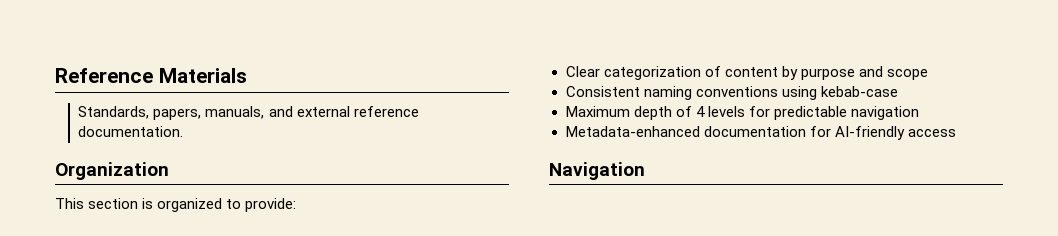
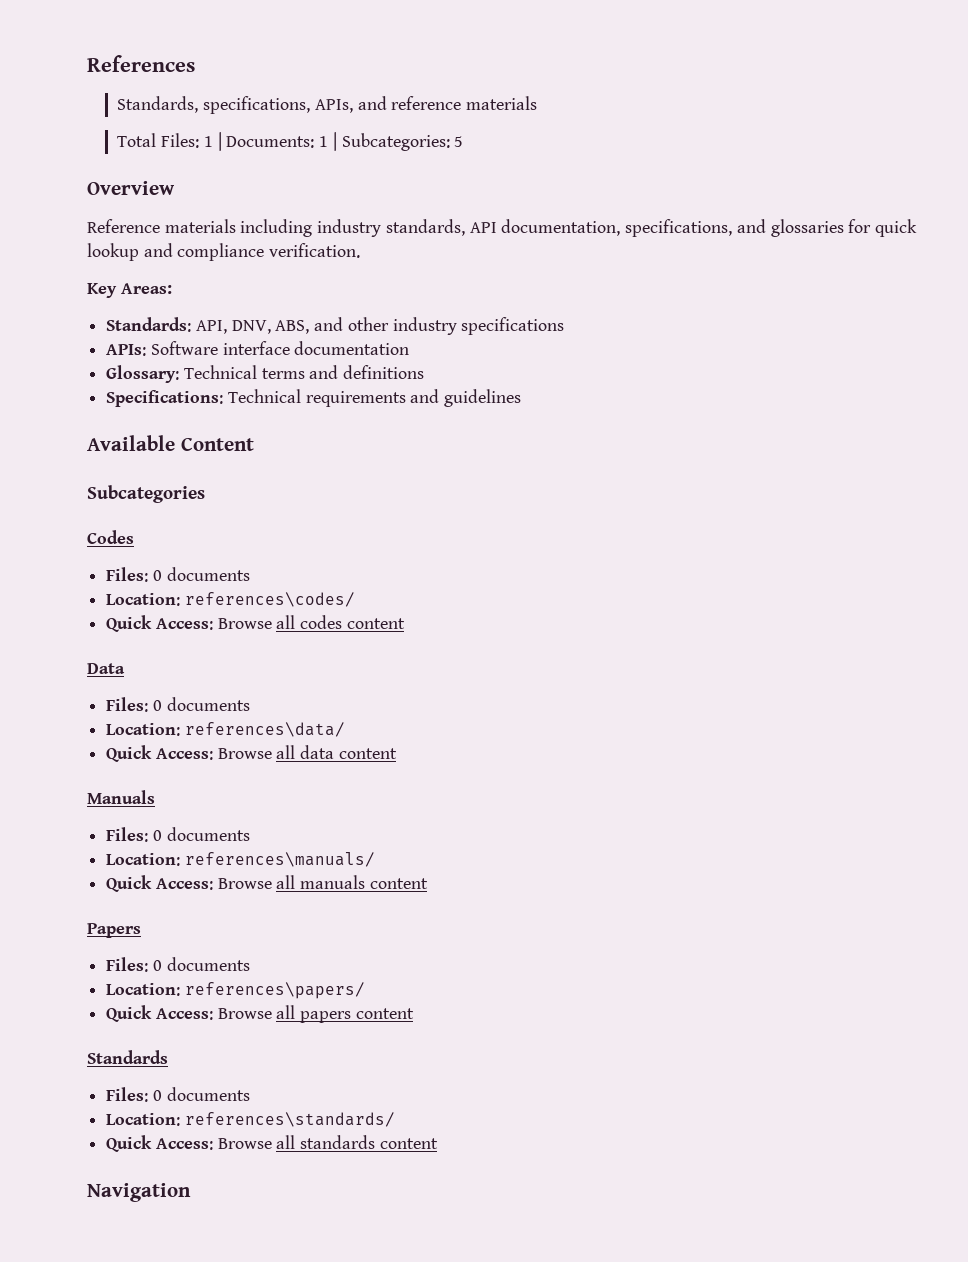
[55,68,247,83] Reference Materials -> [87,55,195,72] References
[153,106,419,120] [78,126,184,137] [55,162,169,180] [55,198,297,212] [565,66,928,80] [565,86,898,100] [565,106,919,120] [565,126,956,140] papers, manuals, and external reference documentation. // Organization // This section is organized to provide: // Clear categorization of content by purpose and scope // Consistent naming conventions using kebab-case // Maximum depth of 4 levels for predictable navigation // Metadata-enhanced documentation for AI-friendly access -> [203,96,538,114] [117,132,464,151] [87,181,175,195] [87,219,917,237] [87,243,361,261] [87,283,172,298] [106,317,565,335] [106,341,410,356] [106,365,425,383] [106,389,522,407] [87,435,254,451] [87,485,205,503] [87,530,134,544] [106,567,250,582] [106,592,355,607] [106,615,405,632] [87,663,125,674] [106,697,250,712] [106,722,345,737] [106,745,397,762] [87,790,155,804] [106,827,250,842] [106,852,375,867] [106,875,428,892] [87,923,141,938] [106,957,250,972] [106,982,365,999] [106,1005,414,1023] [87,1050,168,1064] [106,1087,250,1102] [106,1112,395,1127] [106,1135,438,1152] specifications, APIs, and reference materials // Total Files: 1 | Documents: 1 | Subcategories: 5 // Overview // Reference materials including industry standards, API documentation, specifications, and glossaries for quick lookup and compliance verification. // Key Areas: // Standards: API, DNV, ABS, and other industry specifications // APIs: Software interface documentation // Glossary: Technical terms and definitions // Specifications: Technical requirements and guidelines // Available Content // Subcategories // Codes // Files: 0 documents // Location: references\codes/ // Quick Access: Browse all codes content // Data // Files: 0 documents // Location: references\data/ // Quick Access: Browse all data content // Manuals // Files: 0 documents // Location: references\manuals/ // Quick Access: Browse all manuals content // Papers // Files: 0 documents // Location: references\papers/ // Quick Access: Browse all papers content // Standards // Files: 0 documents // Location: references\standards/ // Quick Access: Browse all standards content

